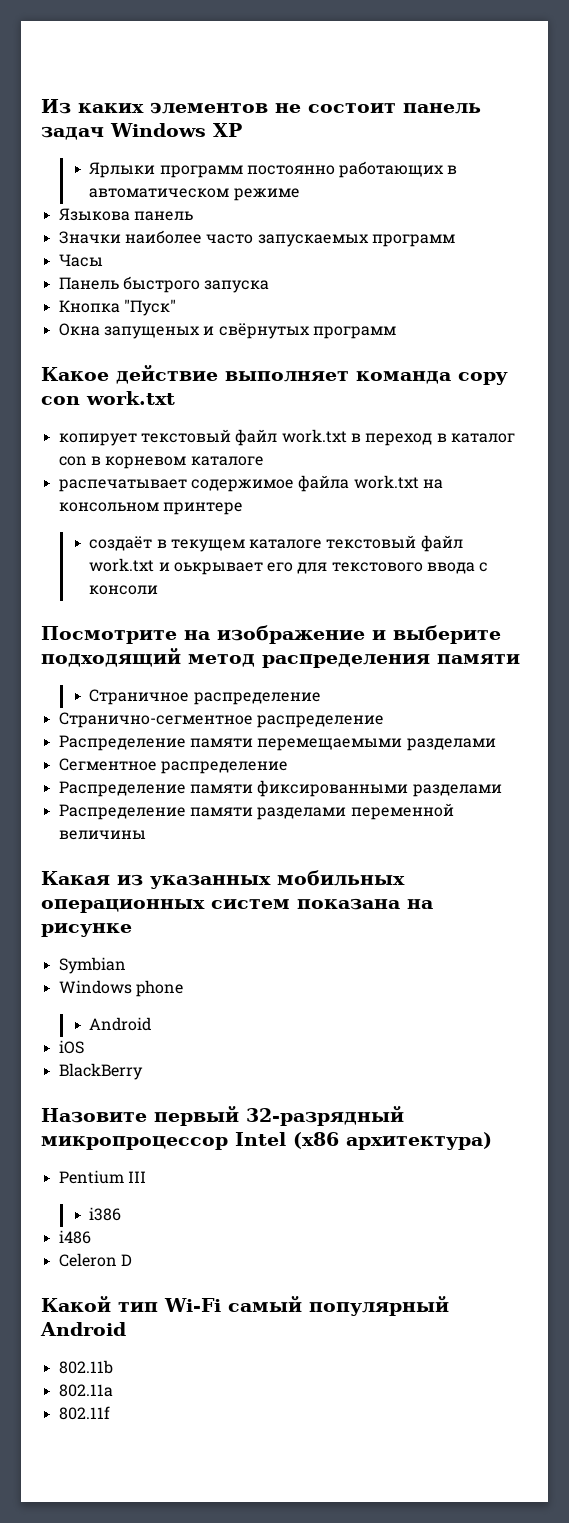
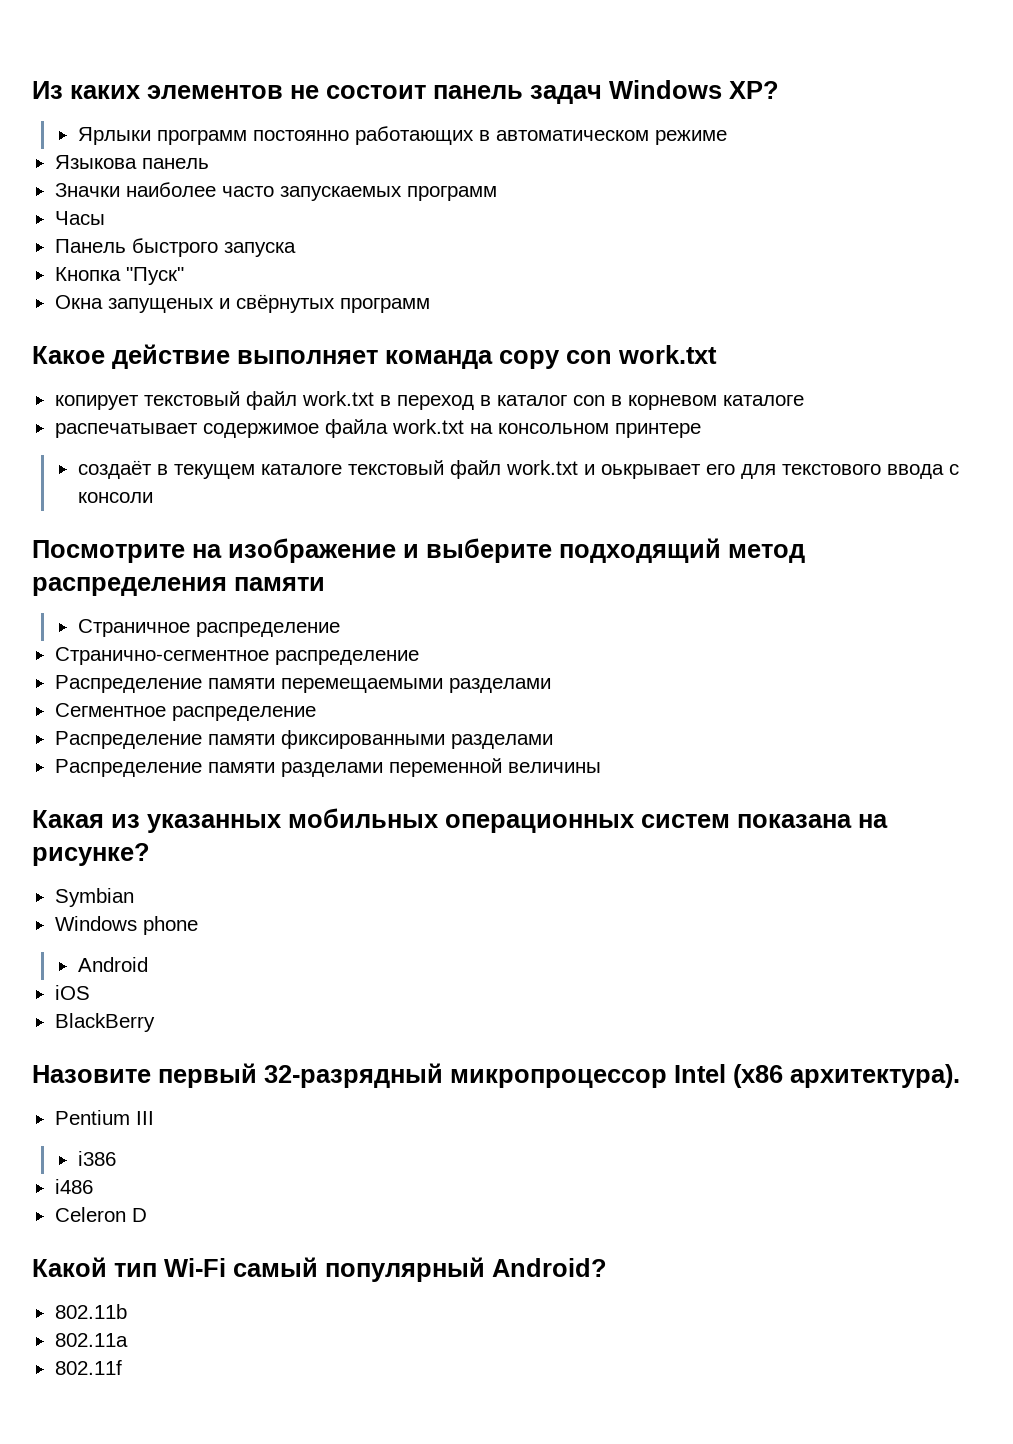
[213,123,242,137] XP -> [729,81,779,99] XP?
[41,923,132,937] рисунке -> [32,843,150,866] рисунке?
[346,1132,492,1150] архитектура) -> [790,1064,960,1088] архитектура).
[40,1322,126,1336] Android -> [492,1258,607,1277] Android?

